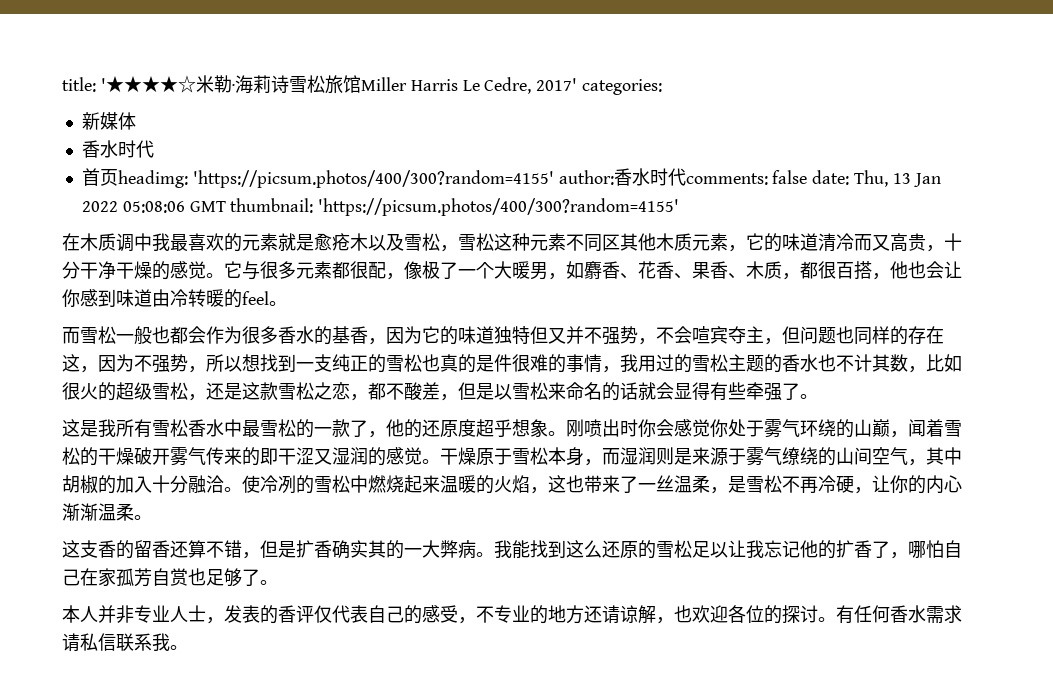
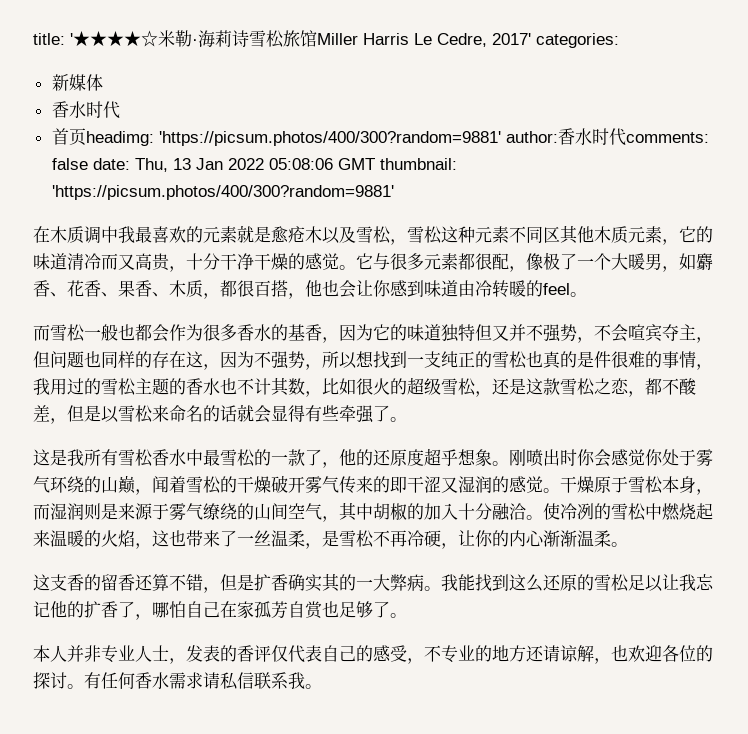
[192,170,554,188] 'https://picsum.photos/400/300?random=4155' -> [158,131,501,146] 'https://picsum.photos/400/300?random=9881'
[318,198,680,216] 'https://picsum.photos/400/300?random=4155' -> [51,185,394,200] 'https://picsum.photos/400/300?random=9881'

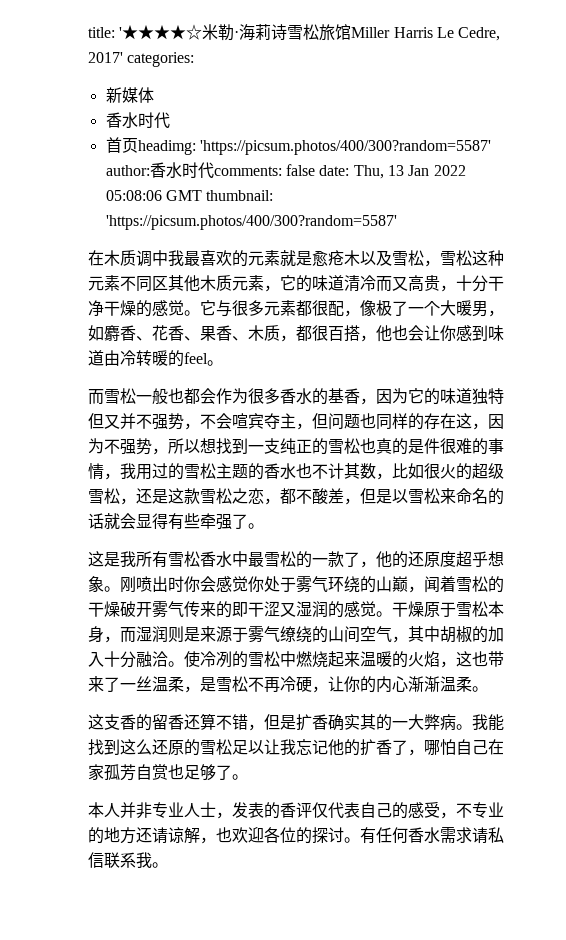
[158,131,501,146] 'https://picsum.photos/400/300?random=9881' -> [199,140,491,155] 'https://picsum.photos/400/300?random=5587'
[51,185,394,200] 'https://picsum.photos/400/300?random=9881' -> [105,215,397,230] 'https://picsum.photos/400/300?random=5587'

